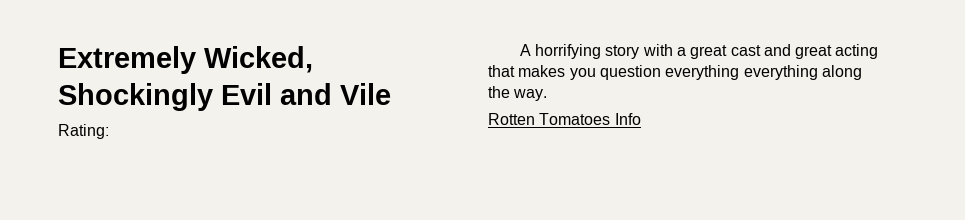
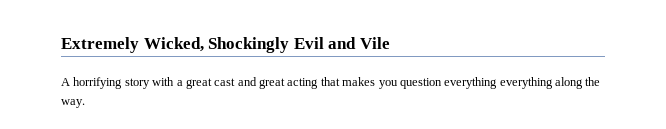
[58,124,109,139] // Rating: -> (390, 43) none
[488,113,641,125] // Rotten Tomatoes Info -> (85, 103) none

